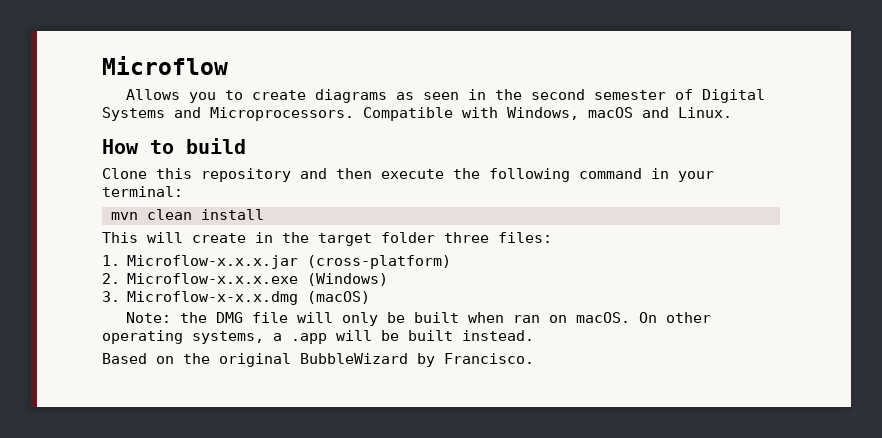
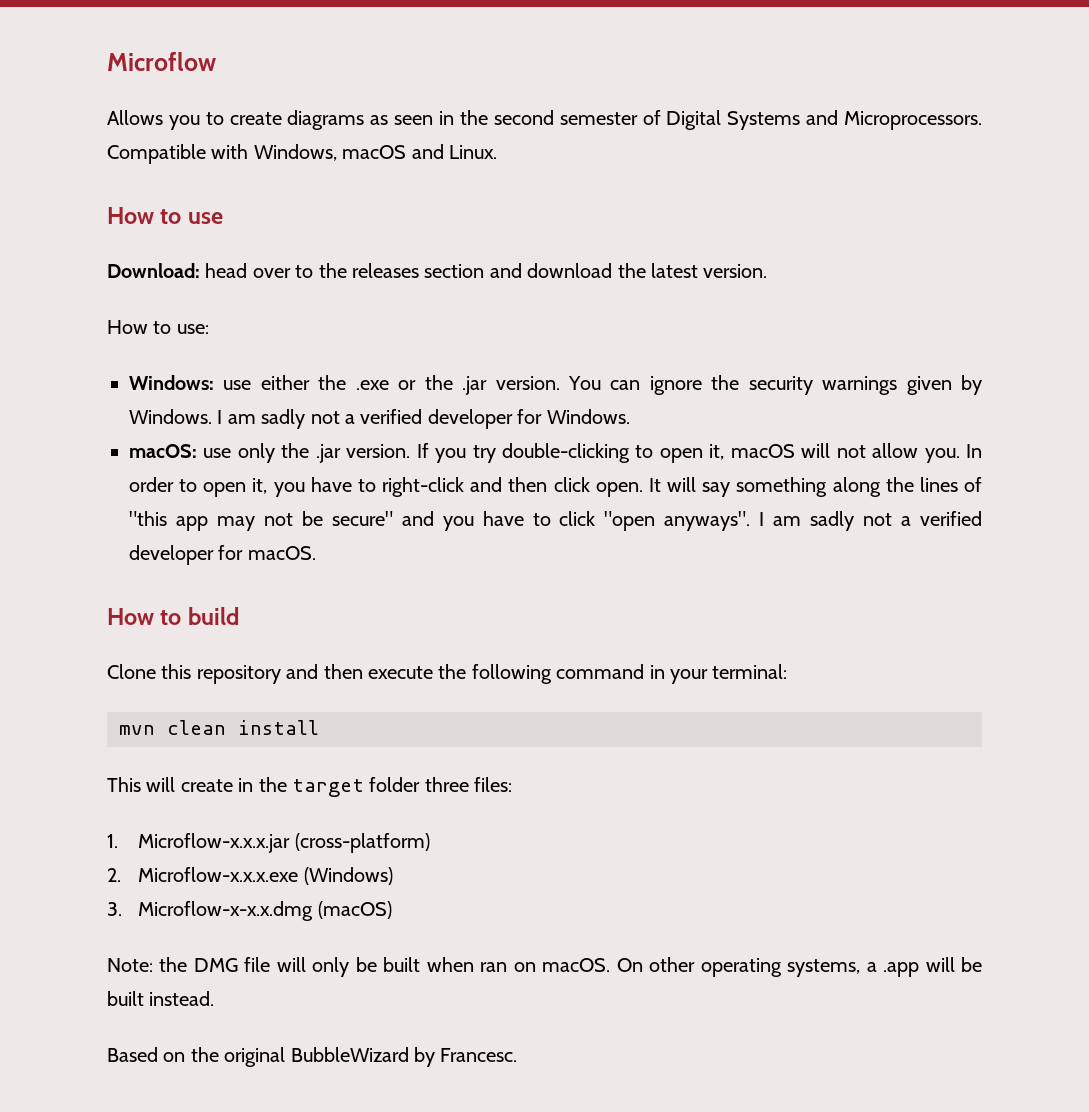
(732, 112) none -> [107,207,223,224] [107,263,768,278] [107,320,209,334] [129,375,982,395] [129,409,630,429] [129,443,983,463] [129,477,982,497] [129,511,983,531] [129,545,316,565] // How to use // Download: head over to the releases section and download the latest version. // How to use: // Windows: use either the .exe or the .jar version. You can ignore the security warnings given by Windows. I am sadly not a verified developer for Windows. // macOS: use only the .jar version. If you try double-clicking to open it, macOS will not allow you. In order to open it, you have to right-click and then click open. It will say something along the lines of "this app may not be secure" and you have to click "open anyways". I am sadly not a verified developer for macOS.
[444,353,534,364] Francisco. -> [440,1048,518,1062] Francesc.

